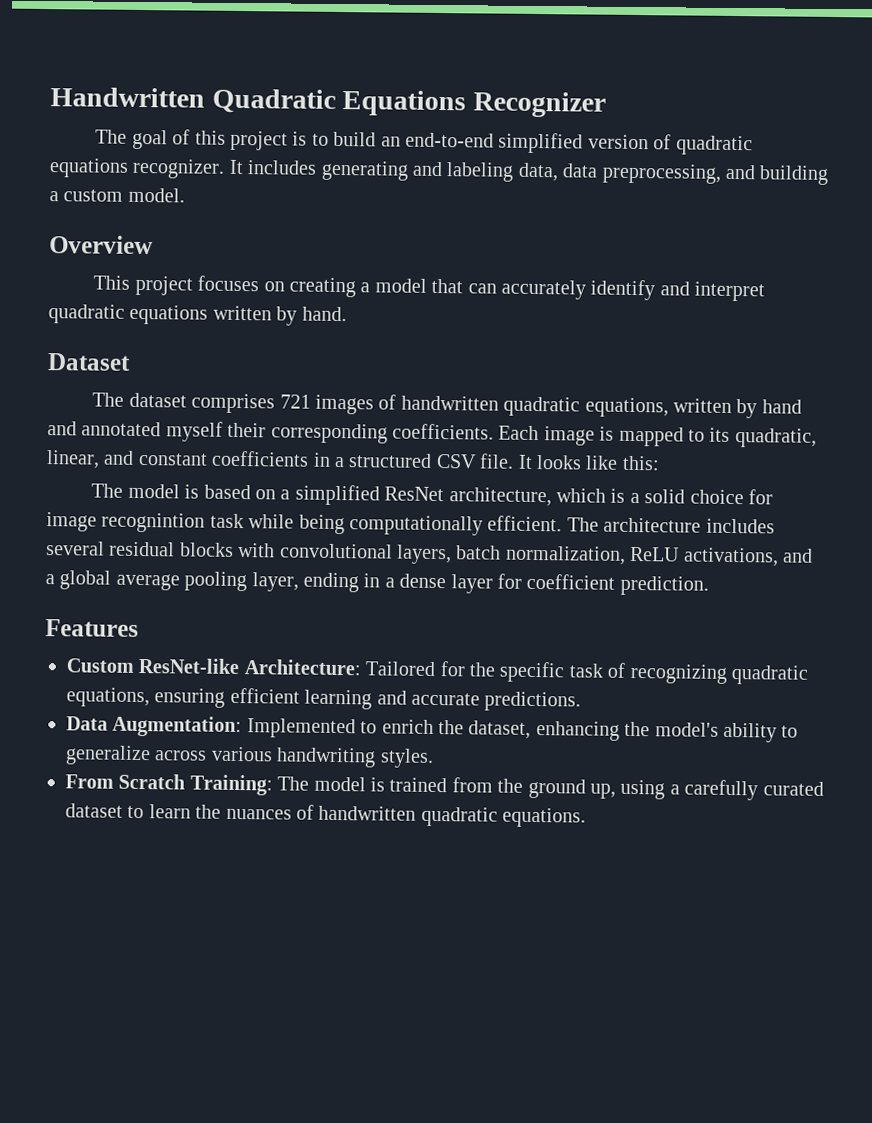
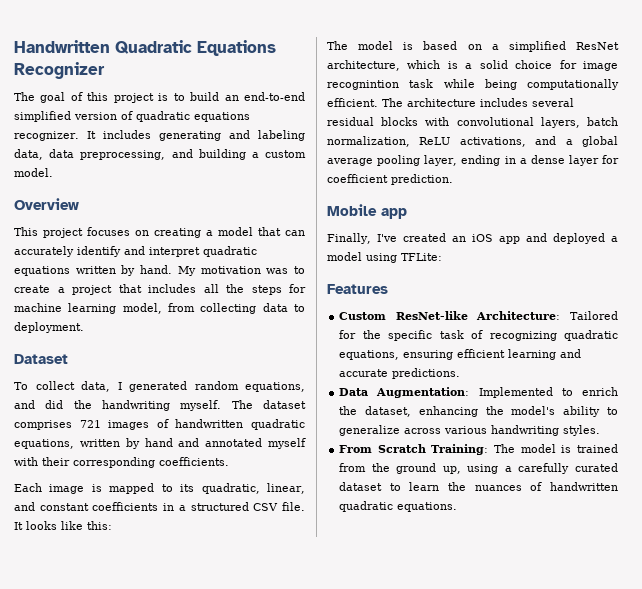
[47,353,131,371] // Dataset // -> [177,266,306,276] [14,284,306,295] [14,303,306,314] [14,322,84,333] [14,354,68,364] [14,381,305,392] [14,400,222,411] My motivation was to create a project that includes all the steps for machine learning model, from collecting data to deployment. // Dataset // To collect data, I generated random equations, and did the handwriting myself.
(223, 431) none -> [14,457,38,466] with
(494, 431) none -> (229, 461) //
(709, 585) none -> [327,204,407,219] [327,233,618,244] [327,252,442,263] // Mobile app // Finally, I've created an iOS app and deployed a model using TFLite:

